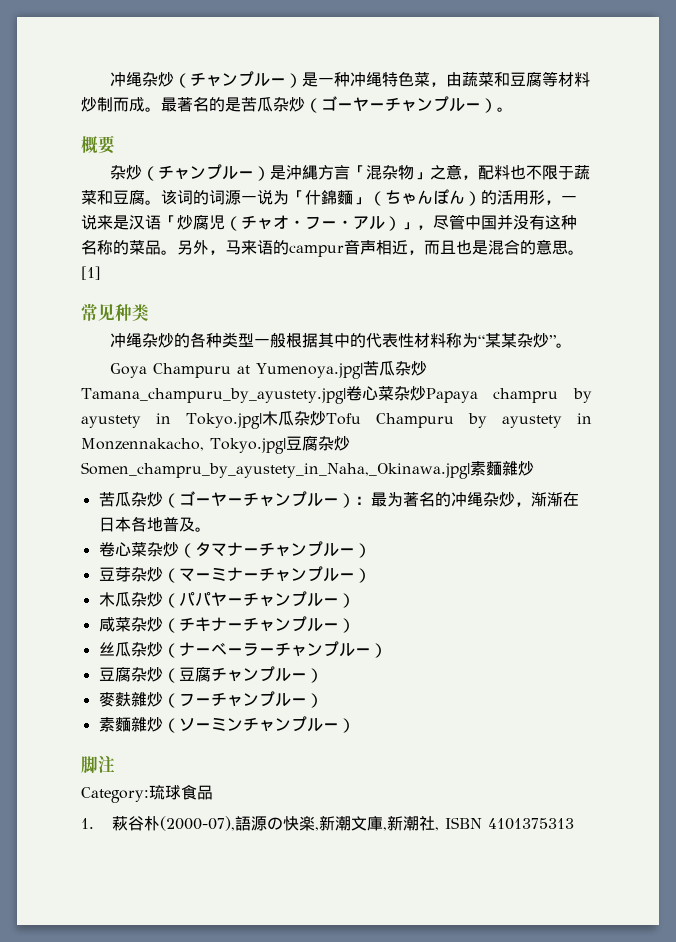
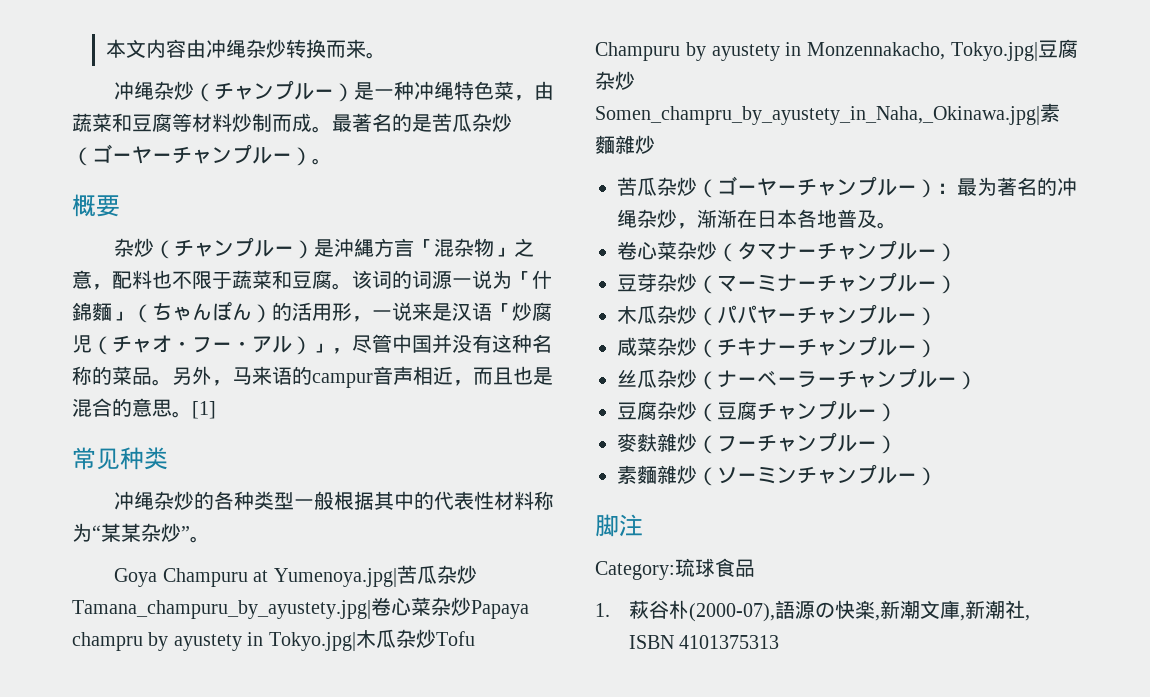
(110, 79) none -> [105,39,386,59] 本文内容由冲绳杂炒转换而来。 //

